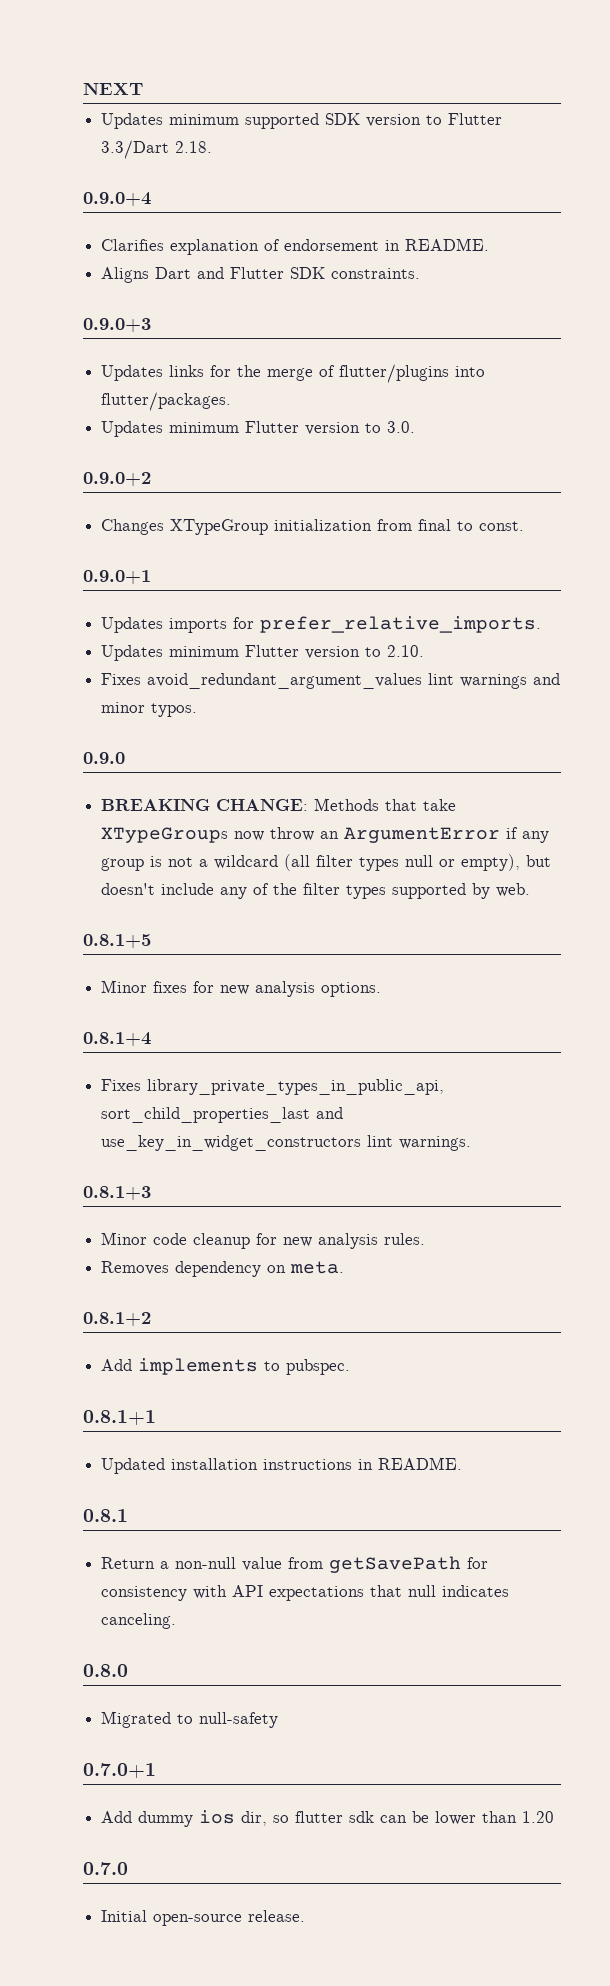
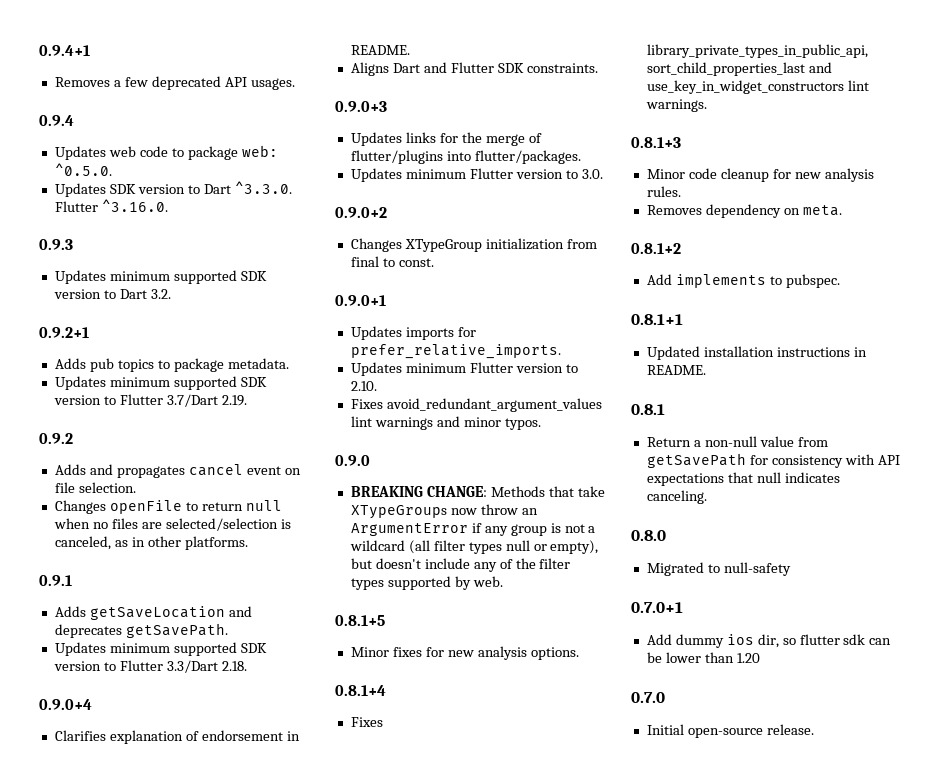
[83,82,143,95] NEXT -> [39,45,90,56] [54,76,295,90] [39,115,74,126] [54,145,278,160] [54,163,112,176] [54,181,292,197] [54,199,168,212] [39,239,73,250] [54,270,267,284] [53,289,171,299] [39,327,89,338] [54,358,289,372] [54,376,267,390] [53,394,247,407] [39,433,73,444] [54,464,301,478] [54,482,136,493] [54,500,282,514] [53,518,291,531] [54,536,248,550] [39,575,72,586] [54,606,252,620] [54,623,228,638] 0.9.4+1 // Removes a few deprecated API usages. // 0.9.4 // Updates web code to package web: ^0.5.0. // Updates SDK version to Dart ^3.3.0. Flutter ^3.16.0. // 0.9.3 // Updates minimum supported SDK version to Dart 3.2. // 0.9.2+1 // Adds pub topics to package metadata. // Updates minimum supported SDK version to Flutter 3.7/Dart 2.19. // 0.9.2 // Adds and propagates cancel event on file selection. // Changes openFile to return null when no files are selected/selection is canceled, as in other platforms. // 0.9.1 // Adds getSaveLocation and deprecates getSavePath.

